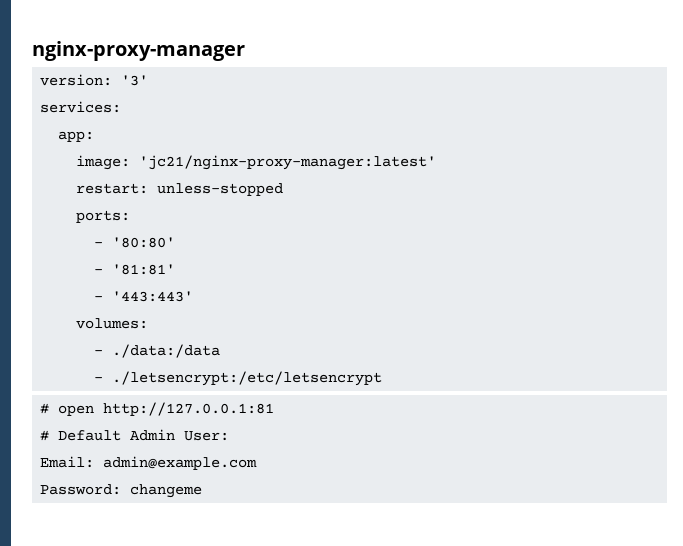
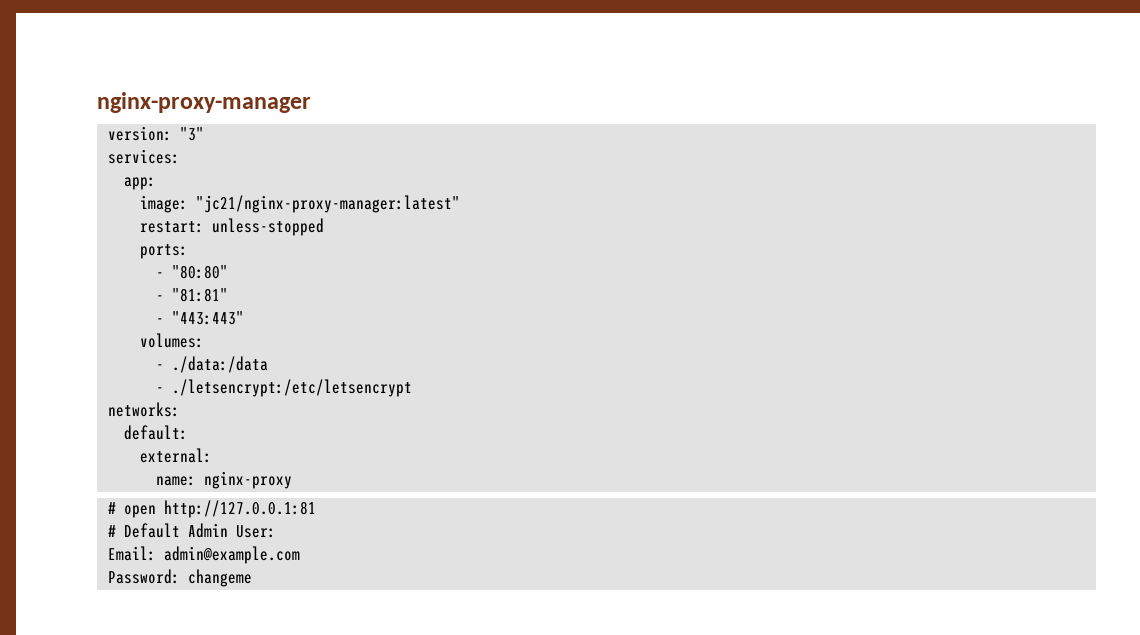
[120,75,148,86] '3' -> [180,127,205,141] "3"
[138,155,436,170] 'jc21/nginx-proxy-manager:latest' -> [196,195,461,213] "jc21/nginx-proxy-manager:latest"
[111,237,175,248] [93,264,175,275] [93,291,193,302] '80:80' // - '81:81' // - '443:443' -> [172,265,229,279] [156,288,229,302] [156,311,245,325] "80:80" // - "81:81" // - "443:443"
(382, 378) none -> [108,402,181,417] [124,425,189,440] [140,448,213,463] [156,471,293,489] // networks: // default: // external: // name: nginx-proxy

